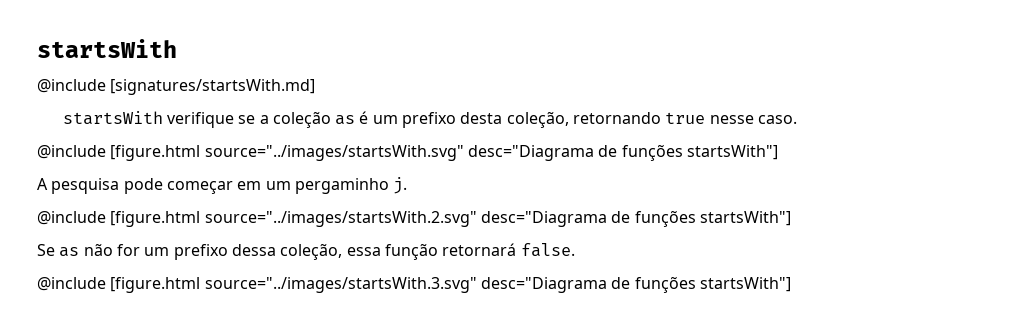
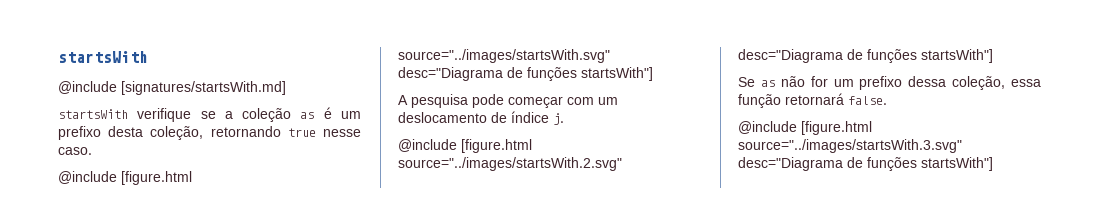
[237,178,389,194] em um pergaminho -> [567,97,618,105] [398,111,549,123] com um deslocamento de índice

